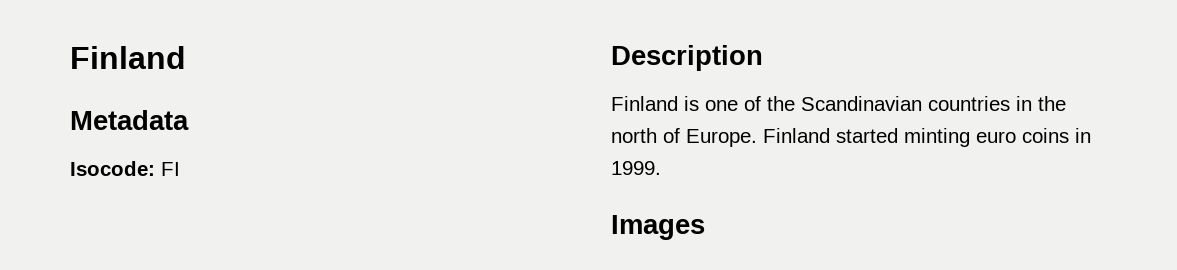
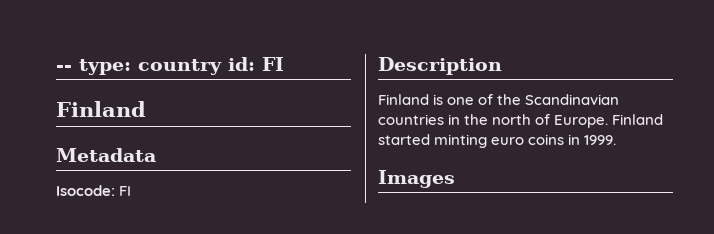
(70, 57) none -> [56,57,284,75] -- type: country id: FI //

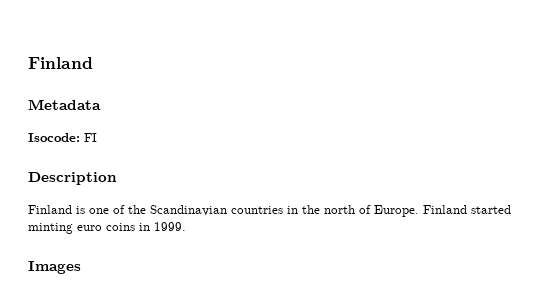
[56,57,284,75] -- type: country id: FI // -> (28, 63) none

